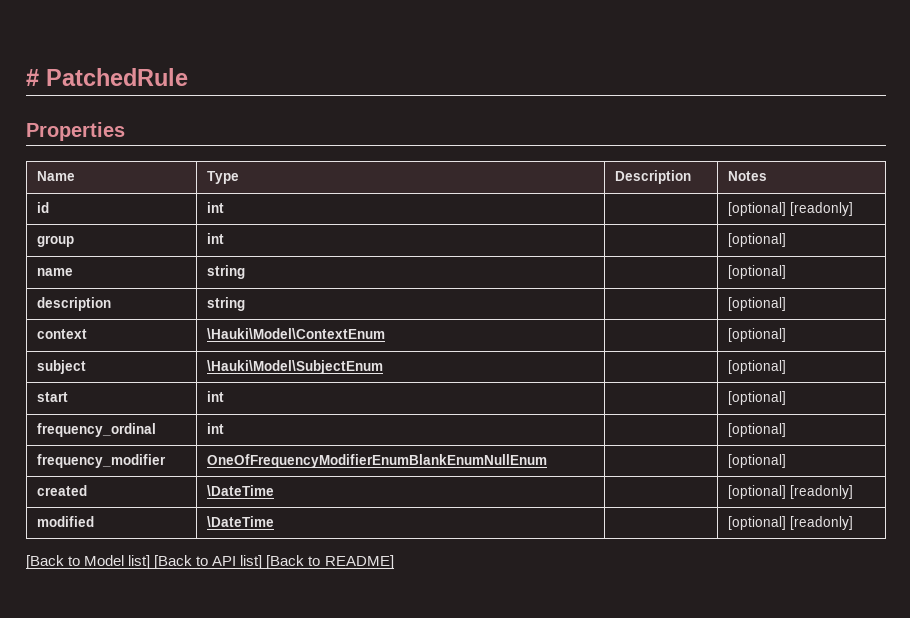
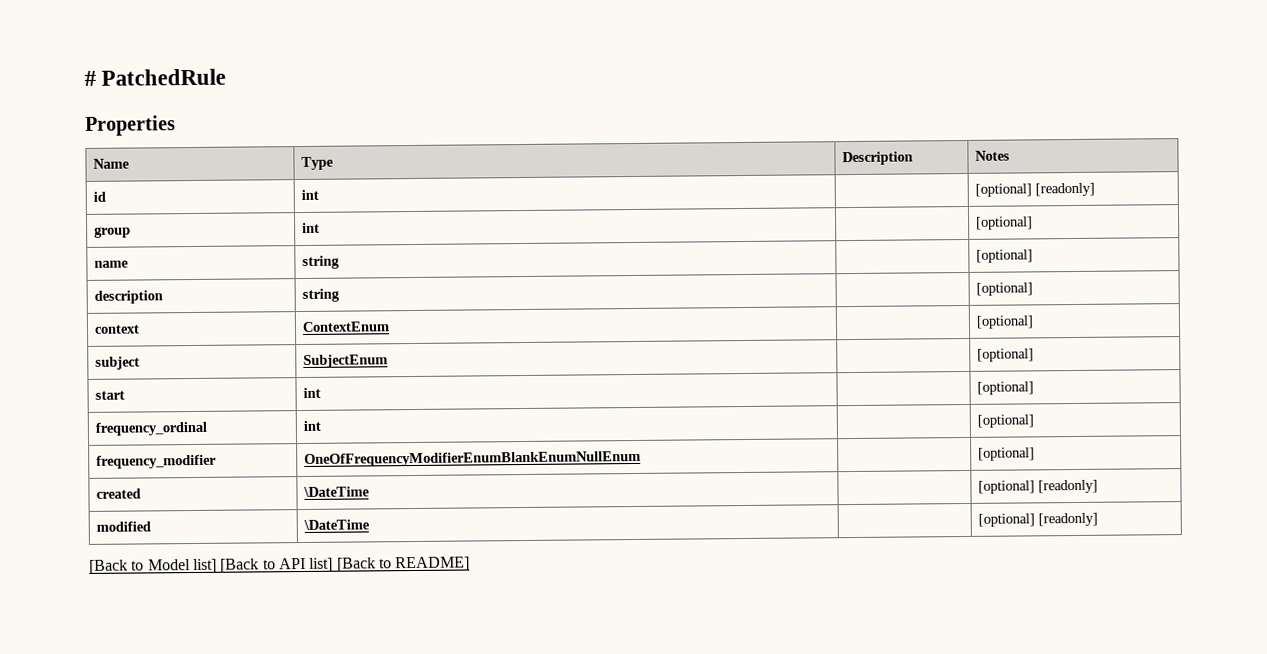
[207,328,386,339] \Hauki\Model\ContextEnum -> [301,321,390,333] ContextEnum
[207,360,384,374] \Hauki\Model\SubjectEnum -> [302,354,388,369] SubjectEnum

